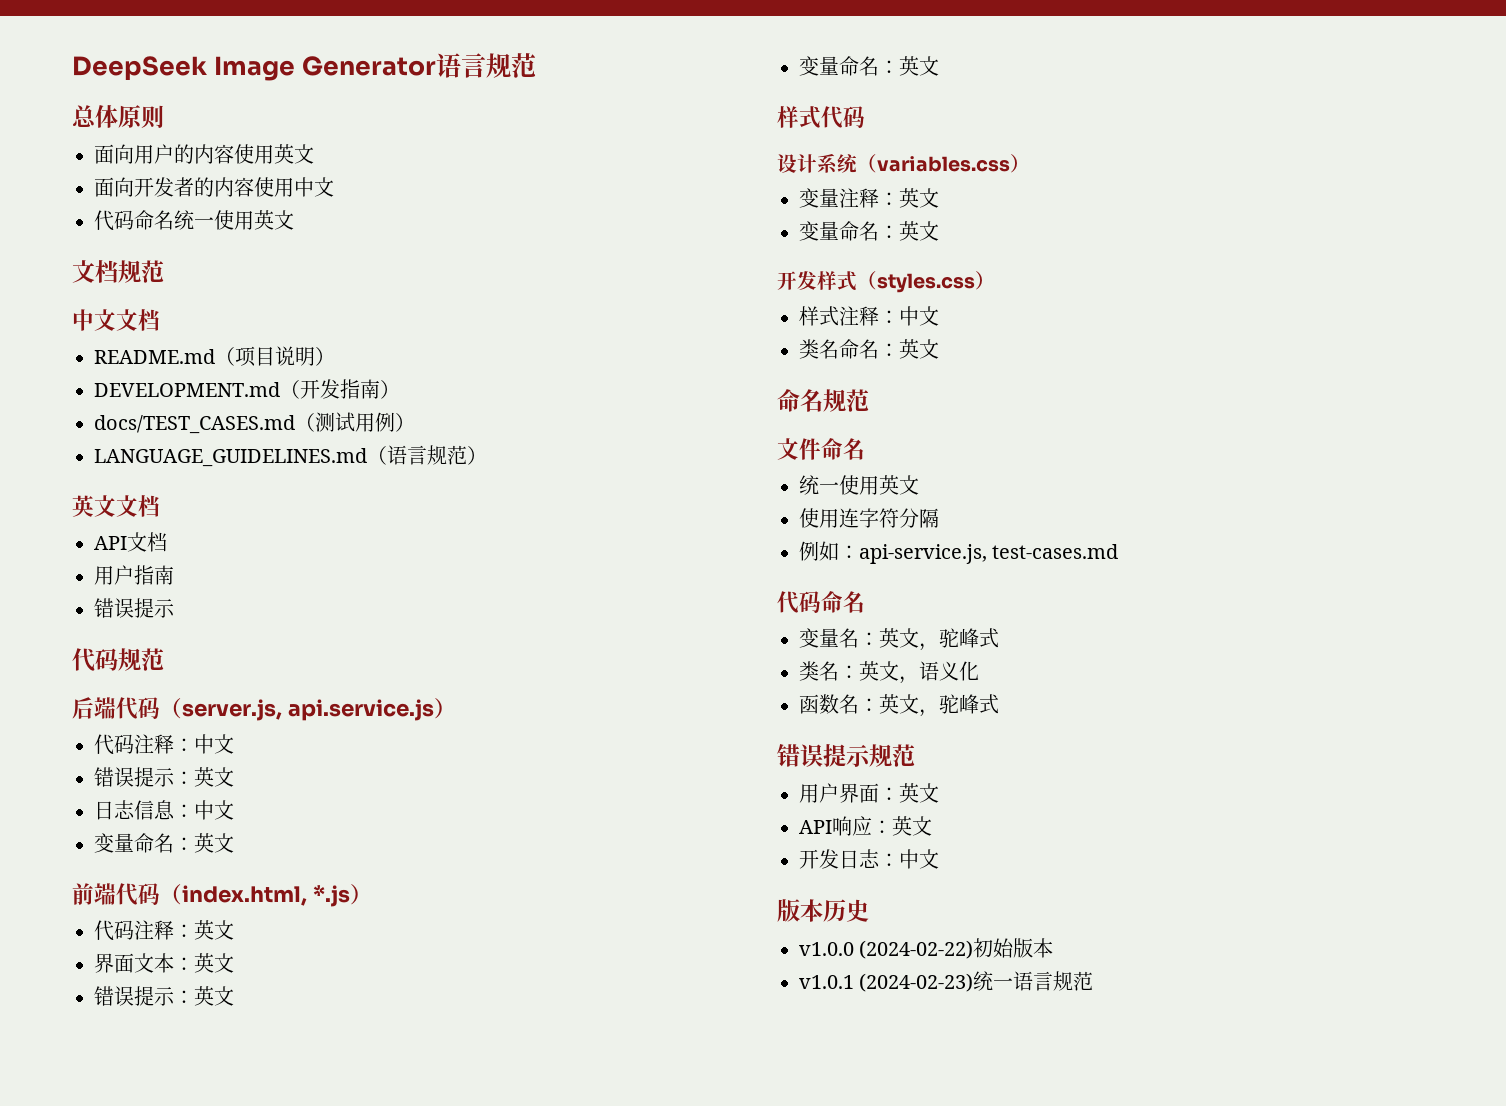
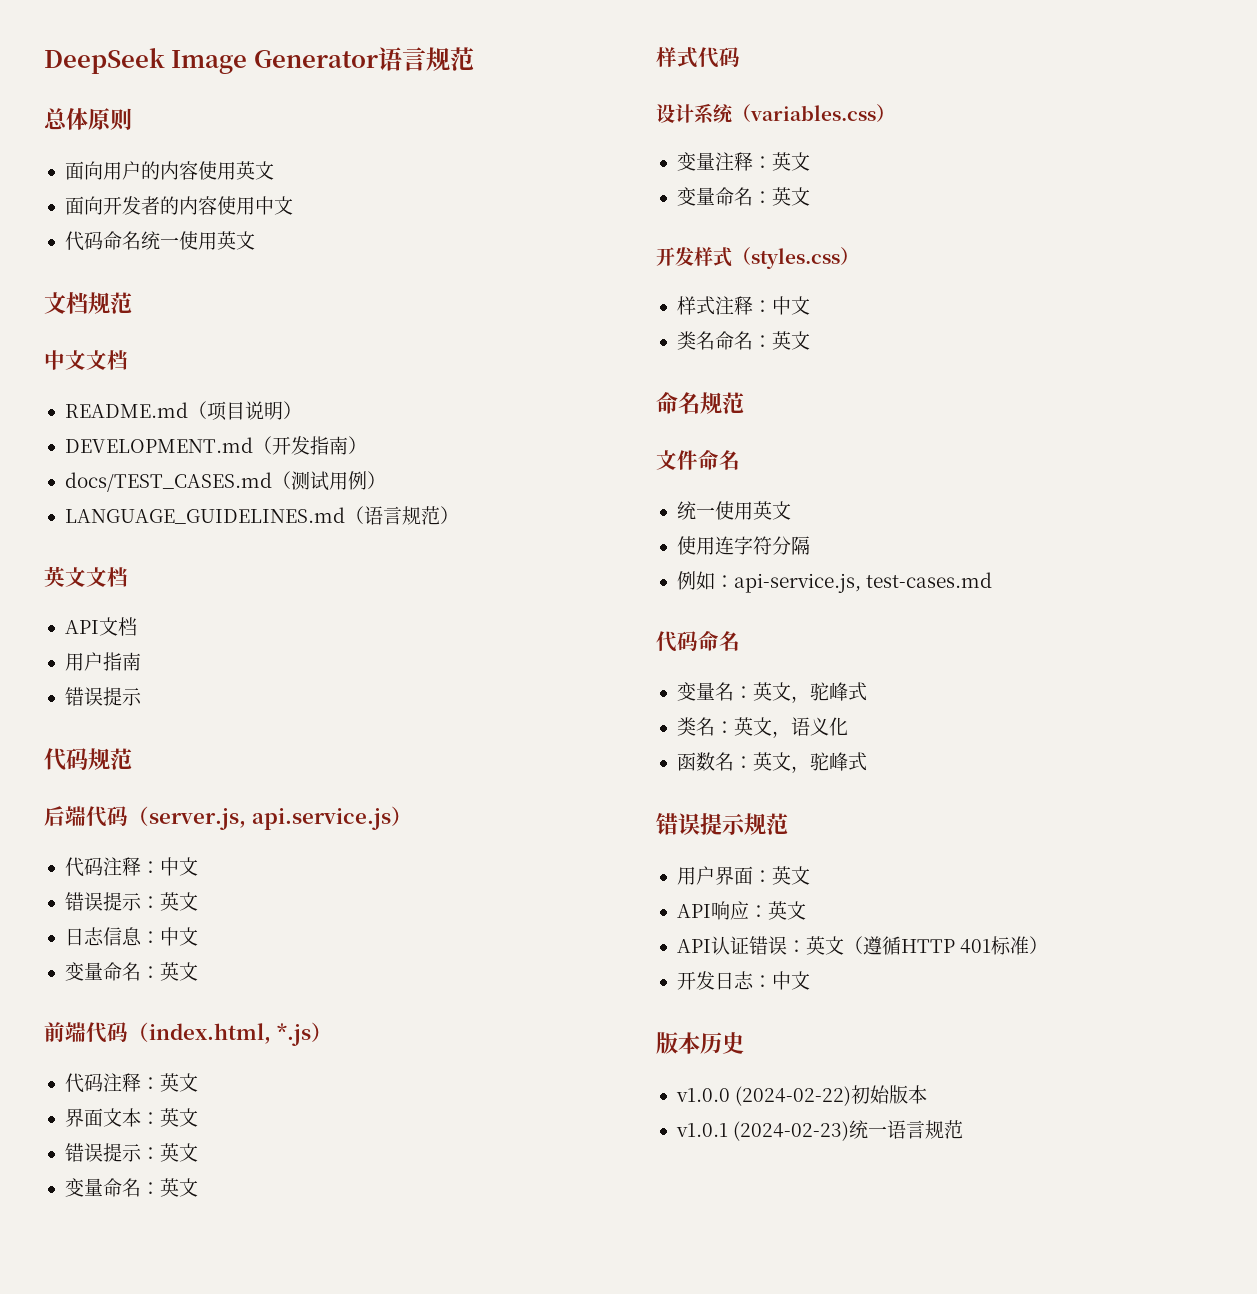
(932, 826) none -> [676,936,1049,955] // API认证错误：英文（遵循HTTP 401标准）

